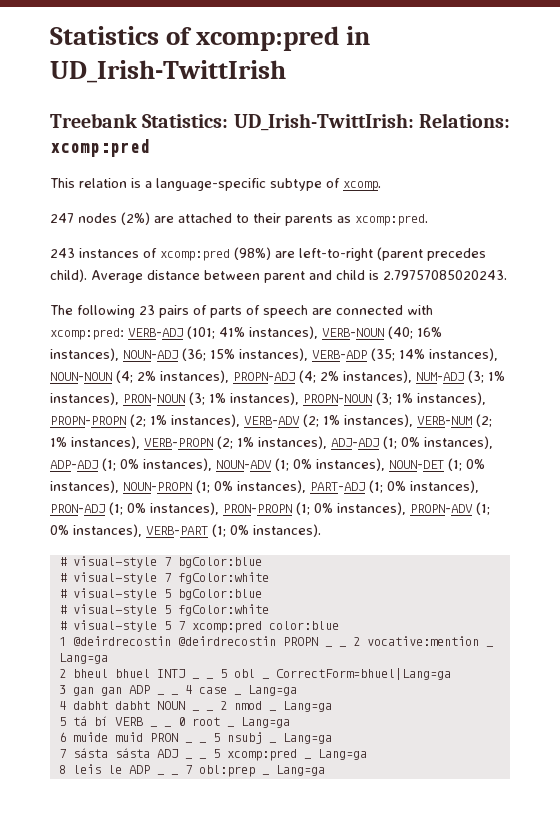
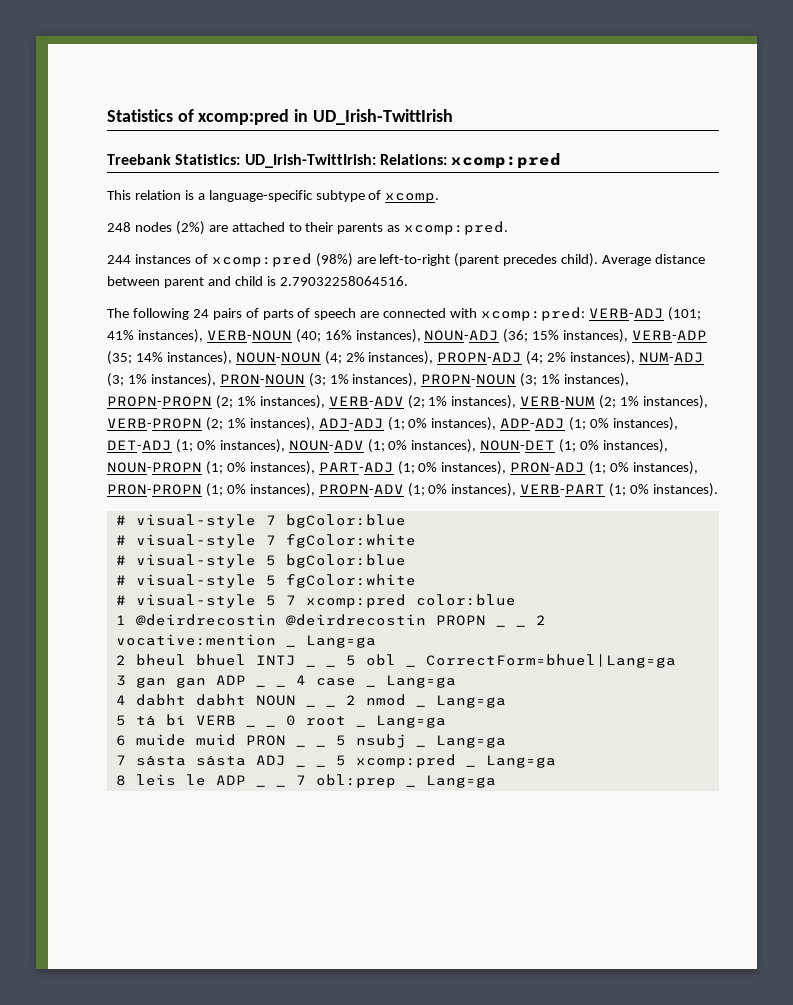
[50,213,74,223] 247 -> [107,222,131,232] 248
[50,248,75,258] 243 -> [107,255,131,264] 244
[383,270,507,280] 2.79757085020243. -> [279,276,408,286] 2.79032258064516.
[139,305,155,315] 23 -> [192,309,209,318] 24
(212, 464) none -> [107,439,285,453] DET-ADJ (1; 0% instances),

